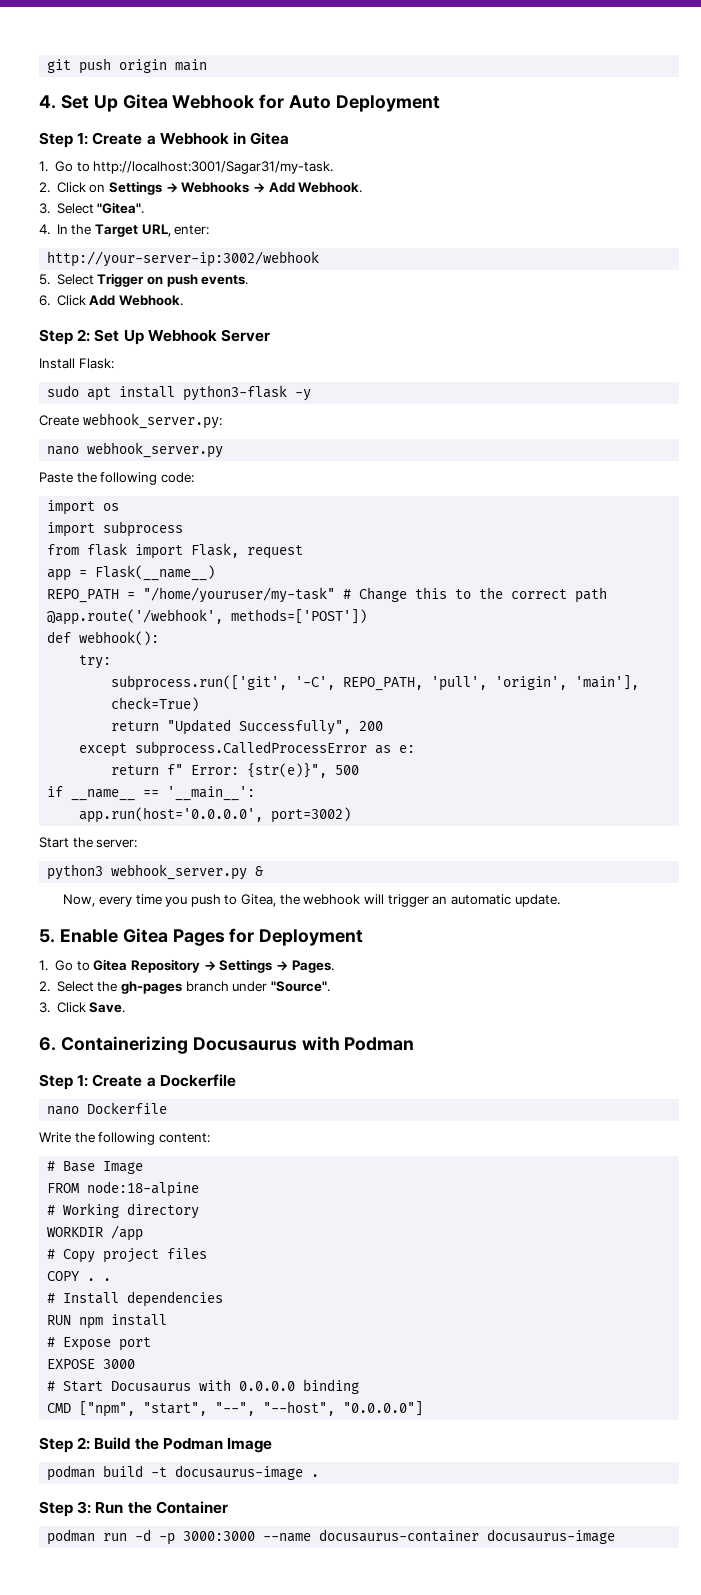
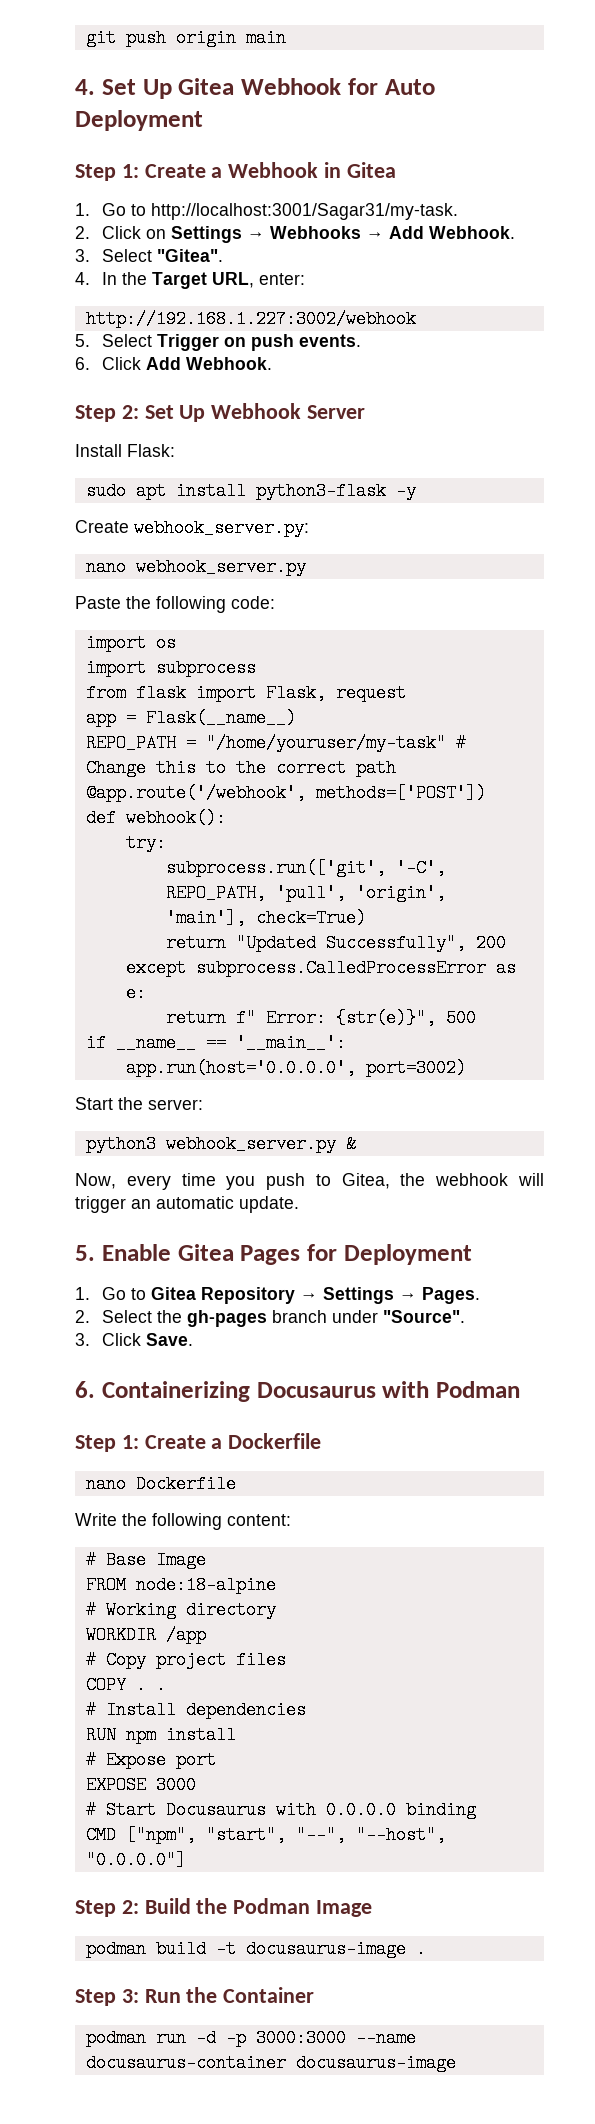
[47,251,320,267] http://your-server-ip:3002/webhook -> [85,310,416,328] http://192.168.1.227:3002/webhook

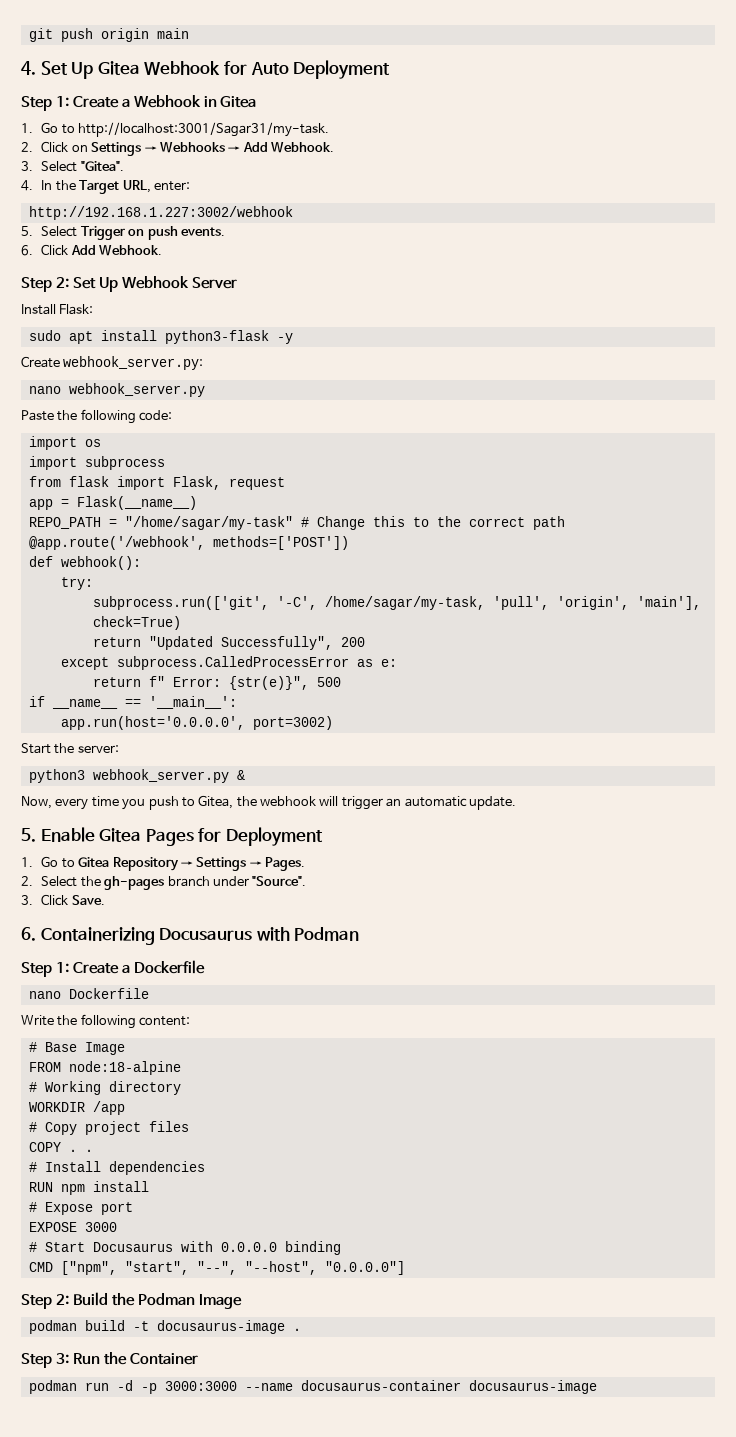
[205,734,446,752] "/home/youruser/my-task" -> [124,516,293,530] "/home/sagar/my-task"
[165,884,266,902] REPO_PATH, -> [324,596,485,610] /home/sagar/my-task,

